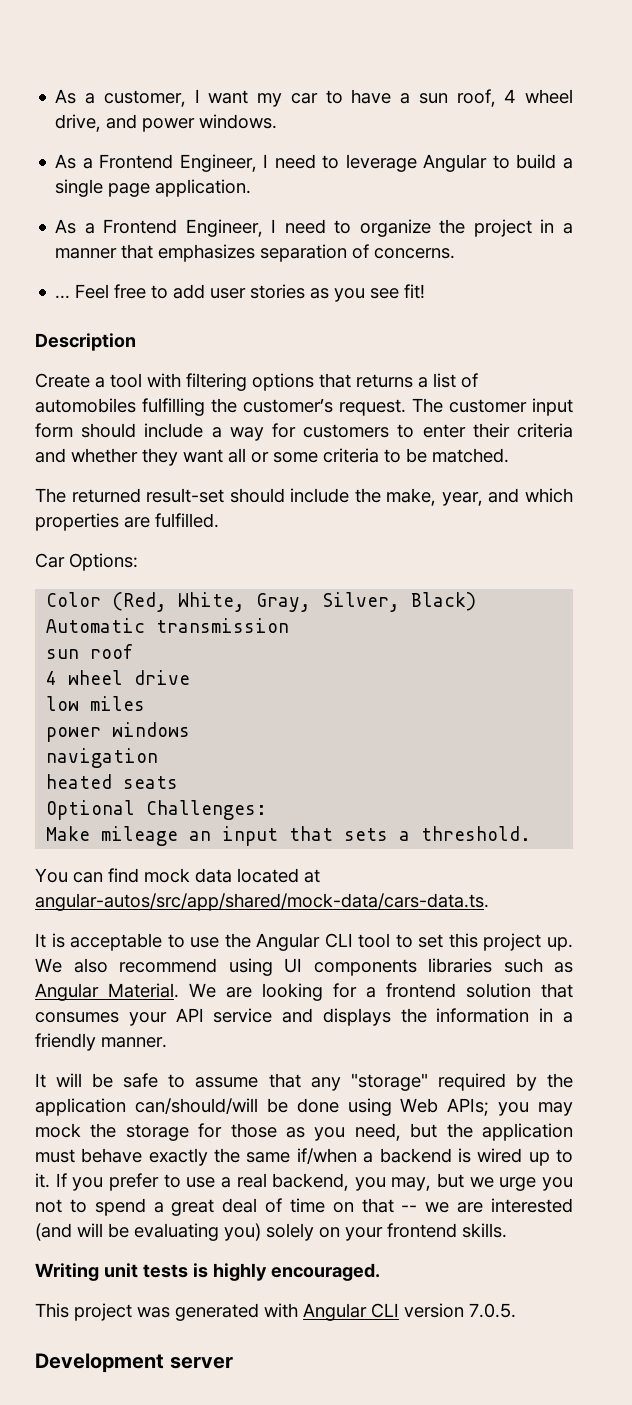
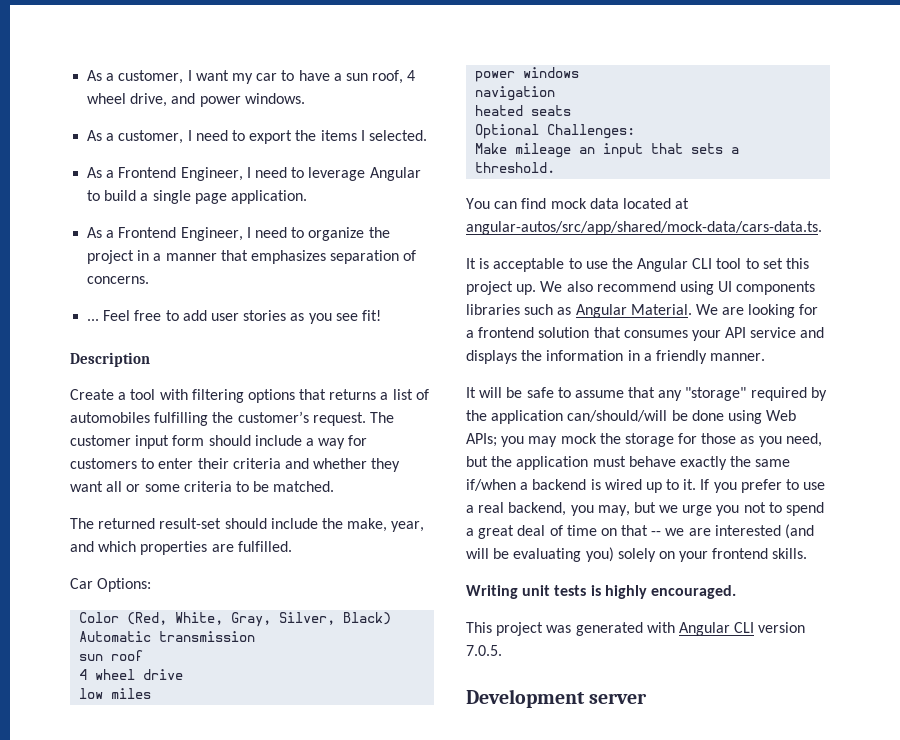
(278, 121) none -> [87,130,427,144] // As a customer, I need to export the items I selected.

